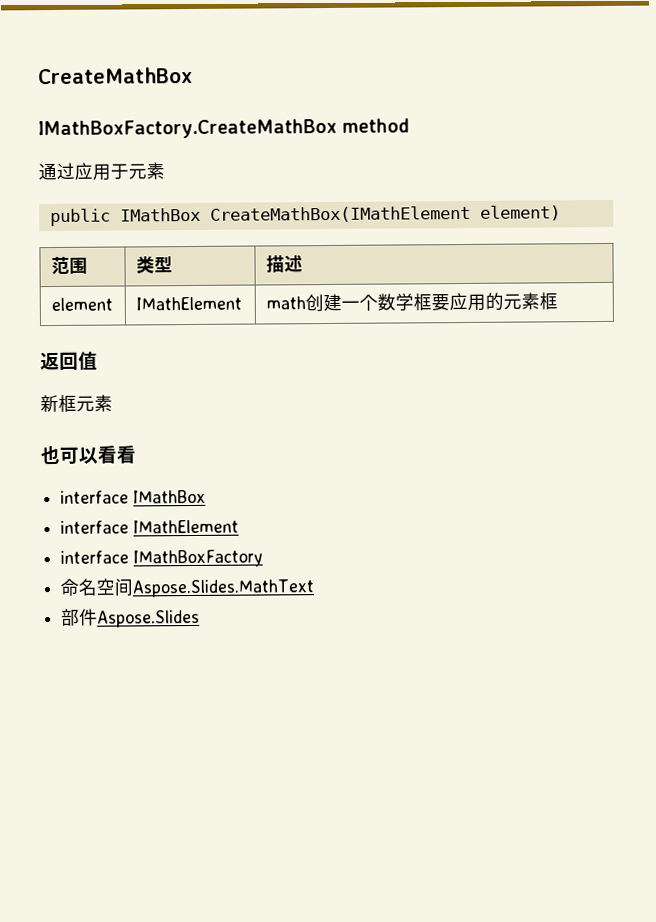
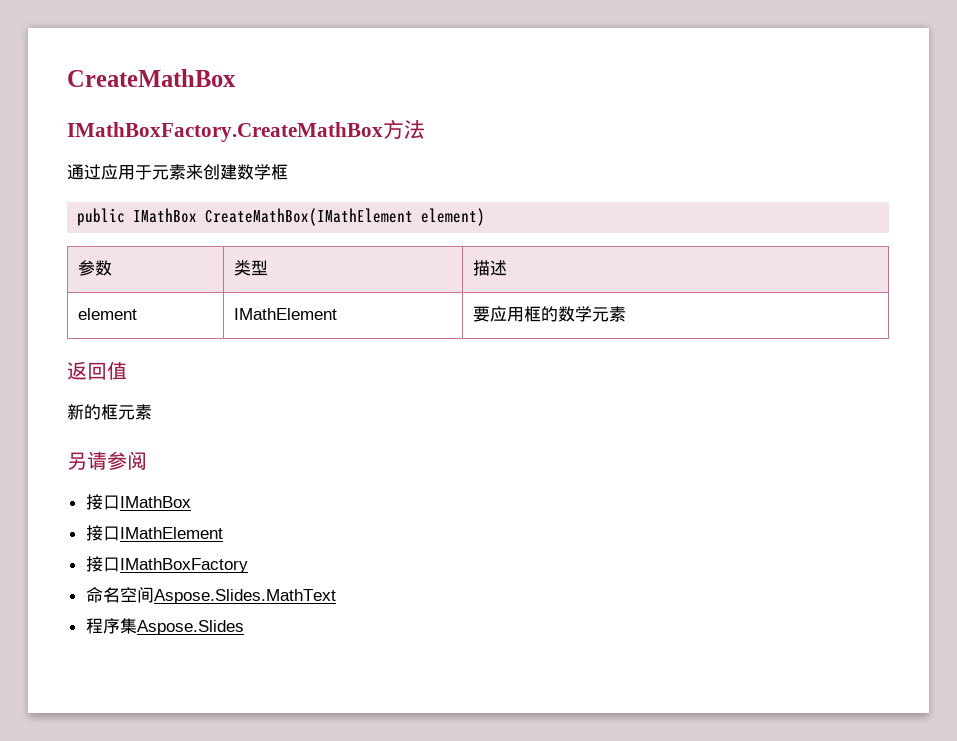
[341,118,410,133] method -> [383,119,425,139] 方法
(165, 171) none -> [186,164,288,180] 来创建数学框
[50,255,88,276] 范围 -> [78,260,113,276] 参数
[265,292,558,313] math创建一个数学框要应用的元素框 -> [473,306,627,322] 要应用框的数学元素
(59, 403) none -> [84,404,101,420] 的
[40,445,137,465] [60,490,130,504] 也可以看看 // interface -> [67,451,147,470] [85,494,120,510] 另请参阅 // 接口
[60,520,130,534] interface -> [85,525,120,541] 接口
[60,550,130,564] interface -> [85,556,120,572] 接口
[61,608,99,626] 部件 -> [85,618,137,634] 程序集

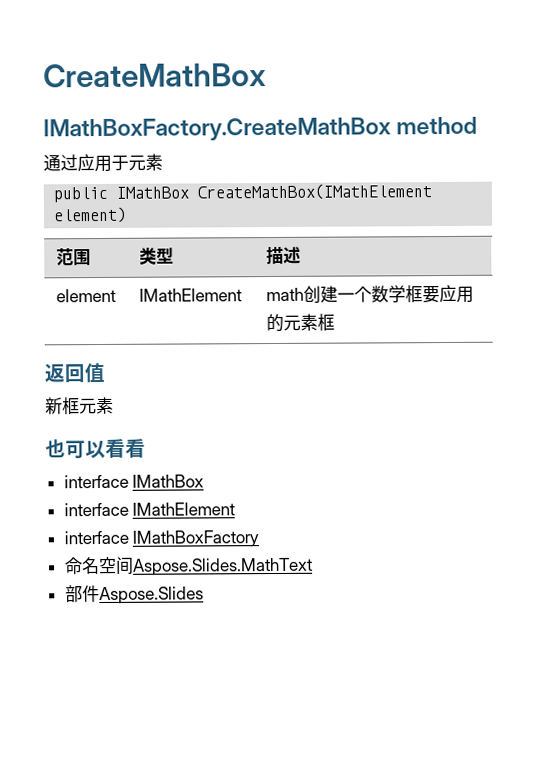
[383,119,425,139] 方法 -> [396,116,479,135] method
[186,164,288,180] 来创建数学框 -> (163, 162) none
[78,260,113,276] 参数 -> [55,247,91,267] 范围
[473,306,627,322] 要应用框的数学元素 -> [265,284,474,304] [265,313,335,333] math创建一个数学框要应用的元素框
[84,404,101,420] 的 -> (63, 406) none
[67,451,147,470] [85,494,120,510] 另请参阅 // 接口 -> [45,438,146,459] [63,474,129,489] 也可以看看 // interface
[85,525,120,541] 接口 -> [63,502,129,517] interface
[85,556,120,572] 接口 -> [63,530,129,545] interface
[85,618,137,634] 程序集 -> [64,585,100,603] 部件

